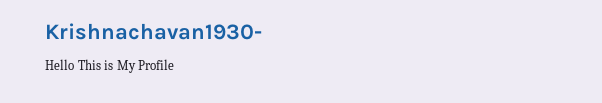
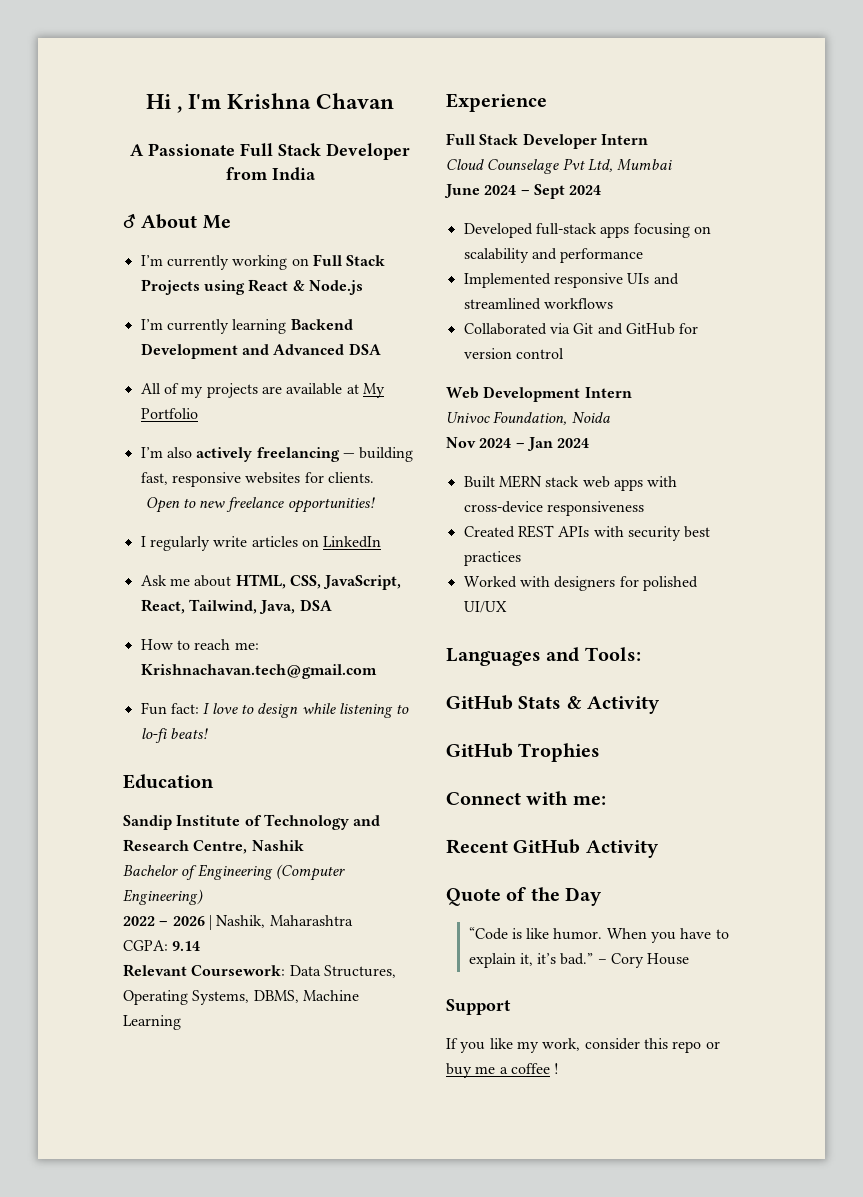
[45,23,262,40] [45,59,175,73] Krishnachavan1930- // Hello This is My Profile -> [145,93,395,113] [130,143,410,160] [225,167,316,180] [123,213,231,229] [140,254,386,270] [140,279,363,295] [140,319,353,334] [140,343,381,359] [140,383,385,398] [140,408,198,419] [140,447,414,462] [140,472,374,487] [145,497,375,513] [140,536,382,551] [140,574,402,590] [140,599,332,614] [140,639,259,650] [140,664,377,679] [140,702,410,718] [140,728,208,743] [123,774,214,789] [123,814,381,830] [123,839,304,854] [123,864,345,881] [123,889,203,905] [123,915,353,930] [123,940,201,951] [123,964,396,978] [123,990,359,1005] [123,1015,181,1030] [446,93,547,112] [446,133,648,149] [446,158,673,174] [444,184,602,199] [463,223,711,238] [463,248,644,263] [463,273,679,288] [463,298,613,310] [463,323,699,335] [463,348,564,359] [446,386,632,402] [446,411,610,425] [446,437,590,451] [463,475,678,491] [463,501,644,516] [463,525,711,541] [463,551,521,566] [463,576,698,591] [463,601,507,613] [446,647,641,666] [446,695,661,714] [446,743,601,762] [446,791,606,805] [446,839,659,858] [446,887,603,906] [468,927,729,943] [468,953,690,968] [446,999,511,1015] [446,1038,720,1053] [446,1063,560,1078] Hi , I'm Krishna Chavan // A Passionate Full Stack Developer from India // ♂ About Me // I’m currently working on Full Stack Projects using React & Node.js // I’m currently learning Backend Development and Advanced DSA // All of my projects are available at My Portfolio // I’m also actively freelancing — building fast, responsive websites for clients. // Open to new freelance opportunities! // I regularly write articles on LinkedIn // Ask me about HTML, CSS, JavaScript, React, Tailwind, Java, DSA // How to reach me: Krishnachavan.tech@gmail.com // Fun fact: I love to design while listening to lo-fi beats! // Education // Sandip Institute of Technology and Research Centre, Nashik // Bachelor of Engineering (Computer Engineering) // 2022 – 2026 | Nashik, Maharashtra // CGPA: 9.14 // Relevant Coursework: Data Structures, Operating Systems, DBMS, Machine Learning // Experience // Full Stack Developer Intern // Cloud Counselage Pvt Ltd, Mumbai // June 2024 – Sept 2024 // Developed full-stack apps focusing on scalability and performance // Implemented responsive UIs and streamlined workflows // Collaborated via Git and GitHub for version control // Web Development Intern // Univoc Foundation, Noida // Nov 2024 – Jan 2024 // Built MERN stack web apps with cross-device responsiveness // Created REST APIs with security best practices // Worked with designers for polished UI/UX // Languages and Tools: // GitHub Stats & Activity // GitHub Trophies // Connect with me: // Recent GitHub Activity // Quote of the Day // “Code is like humor. When you have to explain it, it’s bad.” – Cory House // Support // If you like my work, consider this repo or buy me a coffee !

